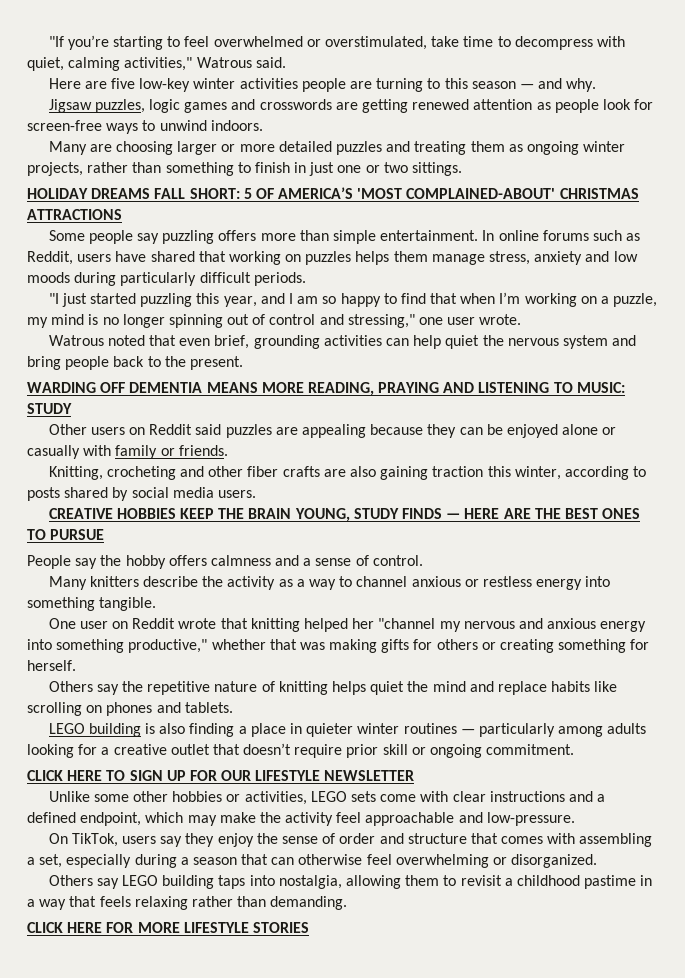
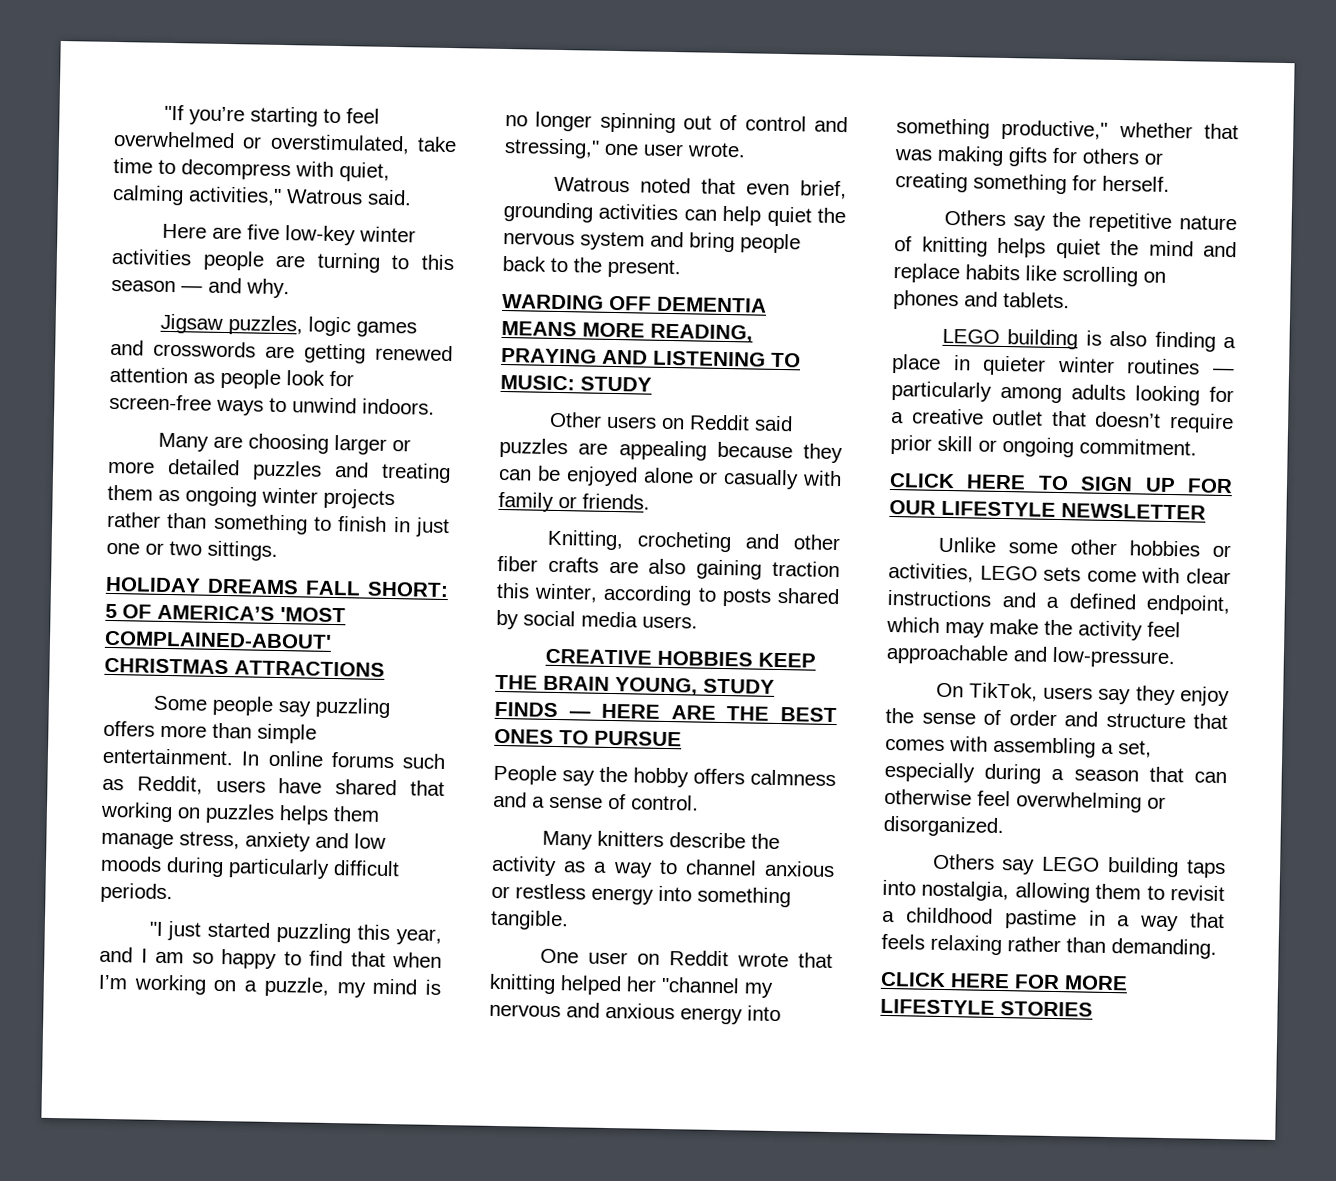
[27,162,83,176] projects, -> [323,488,395,510] projects

